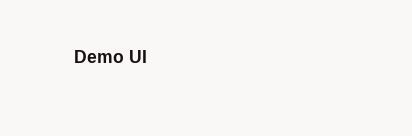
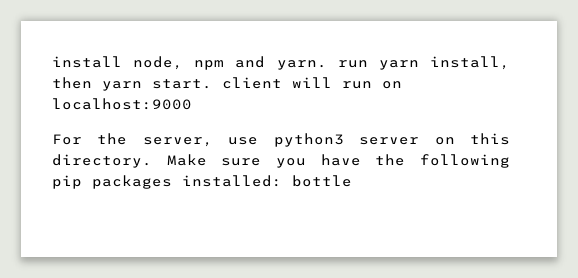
[74,50,147,63] Demo UI -> [52,56,511,70] [52,77,402,91] [52,98,192,110] [52,133,510,147] [52,154,511,168] [52,175,352,189] install node, npm and yarn. run yarn install, then yarn start. client will run on localhost:9000 // For the server, use python3 server on this directory. Make sure you have the following pip packages installed: bottle

